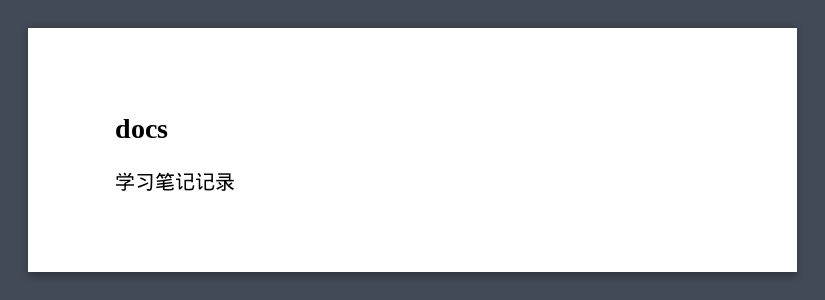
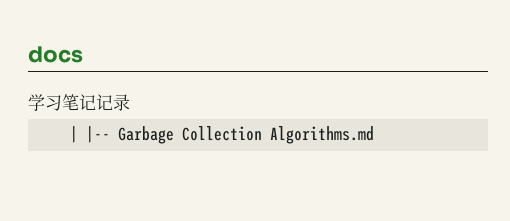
(235, 182) none -> [70,126,375,144] // | |-- Garbage Collection Algorithms.md

